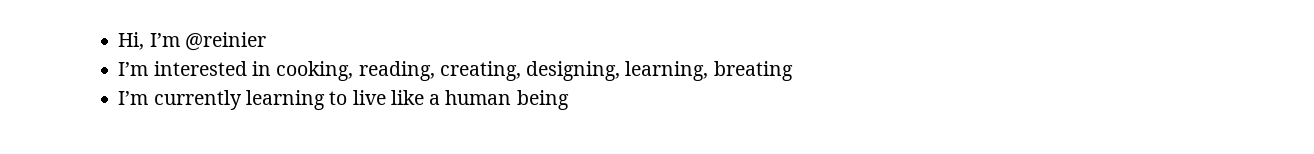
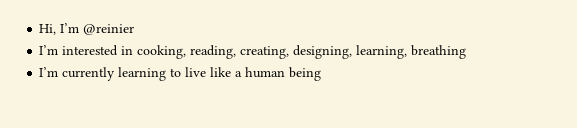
[713,61,793,81] breating -> [411,45,467,59] breathing

